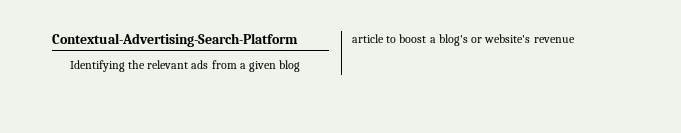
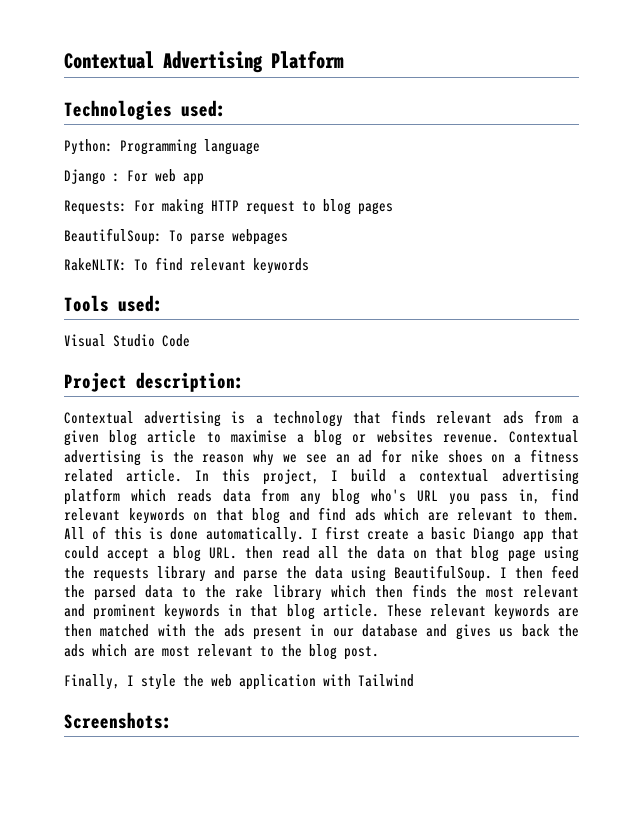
[52,33,298,47] [69,60,145,72] Contextual-Advertising-Search-Platform // Identifying the -> [64,51,344,73] [64,100,226,120] [64,139,260,155] [64,169,204,185] [64,199,393,215] [64,228,288,245] [64,257,309,274] [64,295,163,312] [64,334,190,347] [64,372,244,392] [64,410,427,427] Contextual Advertising Platform // Technologies used: // Python: Programming language // Django : For web app // Requests: For making HTTP request to blog pages // BeautifulSoup: To parse webpages // RakeNLTK: To find relevant keywords // Tools used: // Visual Studio Code // Project description: // Contextual advertising is a technology that finds
[399,34,575,46] boost a blog's or website's revenue -> [230,430,579,446] [64,449,579,466] [64,469,580,485] [64,488,579,505] [64,507,579,524] [64,526,580,543] [64,546,579,562] [64,565,579,582] [64,584,579,601] [64,604,579,620] [64,624,579,640] [64,644,379,660] [64,674,414,690] [64,712,172,729] maximise a blog or websites revenue. Contextual advertising is the reason why we see an ad for nike shoes on a fitness related article. In this project, I build a contextual advertising platform which reads data from any blog who's URL you pass in, find relevant keywords on that blog and find ads which are relevant to them. All of this is done automatically. I first create a basic Diango app that could accept a blog URL. then read all the data on that blog page using the requests library and parse the data using BeautifulSoup. I then feed the parsed data to the rake library which then finds the most relevant and prominent keywords in that blog article. These relevant keywords are then matched with the ads present in our database and gives us back the ads which are most relevant to the blog post. // Finally, I style the web application with Tailwind // Screenshots:

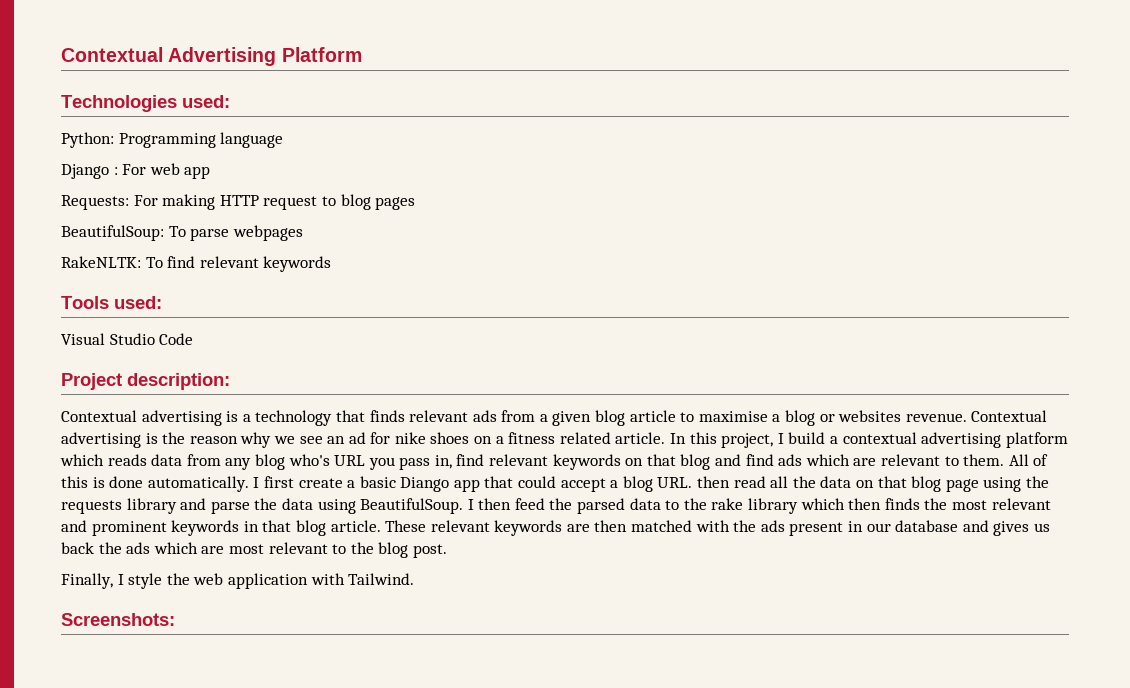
[358,674,414,687] Tailwind -> [348,573,415,585] Tailwind.

